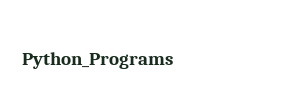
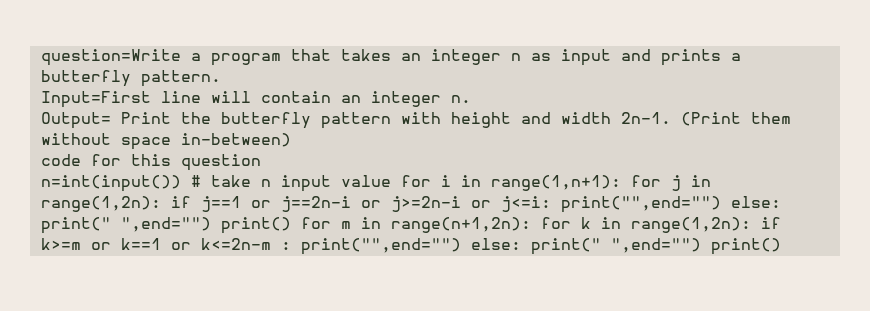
[22,52,173,69] Python_Programs -> [41,49,742,66] [41,70,222,87] [41,91,472,108] [41,112,792,129] [41,133,292,150] [41,154,262,171] [41,175,712,192] [41,196,782,213] [41,217,782,234] [41,238,782,255] question=Write a program that takes an integer n as input and prints a butterfly pattern. // Input=First line will contain an integer n. // Output= Print the butterfly pattern with height and width 2n-1. (Print them without space in-between) // code for this question // n=int(input()) # take n input value for i in range(1,n+1): for j in range(1,2n): if j==1 or j==2n-i or j>=2n-i or j<=i: print("",end="") else: print(" ",end="") print() for m in range(n+1,2n): for k in range(1,2n): if k>=m or k==1 or k<=2n-m : print("",end="") else: print(" ",end="") print()

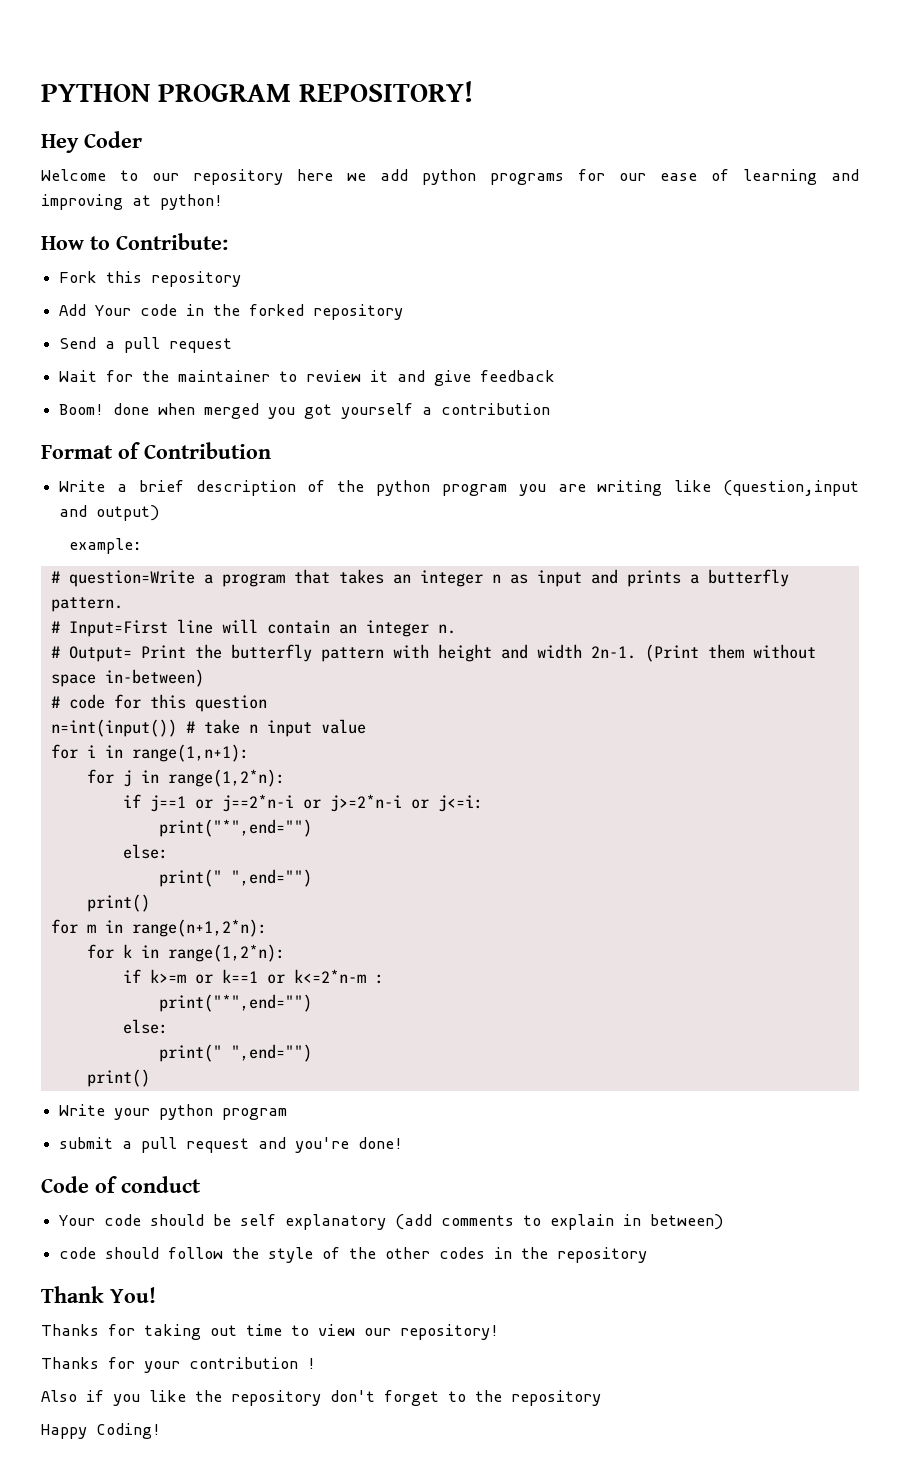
(41, 57) none -> [41,81,473,102] [41,131,142,153] [41,169,859,185] [41,194,223,210] [41,233,228,250] [59,271,242,287] [59,304,404,320] [59,337,233,353] [59,370,556,386] [59,403,551,419] [41,442,271,459] [59,480,859,496] [59,505,160,521] [69,538,143,554] [50,571,60,583] PYTHON PROGRAM REPOSITORY! // Hey Coder // Welcome to our repository here we add python programs for our ease of learning and improving at python! // How to Contribute: // Fork this repository // Add Your code in the forked repository // Send a pull request // Wait for the maintainer to review it and give feedback // Boom! done when merged you got yourself a contribution // Format of Contribution // Write a brief description of the python program you are writing like (question,input and output) // example: // #
(222, 78) none -> [50,621,60,633] #
(472, 99) none -> [50,646,60,658] #
(292, 140) none -> [50,696,60,708] #
(392, 181) none -> (366, 726) //
(622, 183) none -> (249, 753) //
[41,196,162,212] range(1,2n): -> [167,769,285,787] range(1,2*n): //
[281,196,462,212] j==2n-i or j>=2n-i -> [221,794,402,812] j==2*n-i or j>=2*n-i
[561,196,782,213] [41,217,292,234] print("",end="") else: print(" ",end="") print() -> [158,819,312,837] [122,844,168,859] [158,869,312,887] [86,894,150,912] // print("*",end="") // else: // print(" ",end="") // print() //
[391,217,532,233] range(n+1,2n): -> [131,919,267,937] range(n+1,2*n): //
[631,217,752,233] range(1,2n): -> [167,944,285,962] range(1,2*n): //
[201,238,272,250] k<=2n-m -> [293,969,366,983] k<=2*n-m
[301,238,782,255] print("",end="") else: print(" ",end="") print() -> [158,994,312,1012] [122,1019,168,1034] [158,1044,312,1062] [86,1069,150,1087] [59,1104,288,1120] [59,1137,404,1153] [41,1176,201,1193] [59,1214,724,1230] [59,1247,648,1263] [41,1286,156,1303] [41,1324,499,1340] [41,1357,316,1373] [41,1390,601,1406] [41,1423,161,1439] // print("*",end="") // else: // print(" ",end="") // print() // Write your python program // submit a pull request and you're done! // Code of conduct // Your code should be self explanatory (add comments to explain in between) // code should follow the style of the other codes in the repository // Thank You! // Thanks for taking out time to view our repository! // Thanks for your contribution ! // Also if you like the repository don't forget to the repository // Happy Coding!

